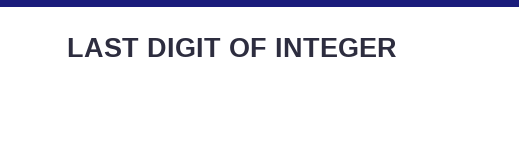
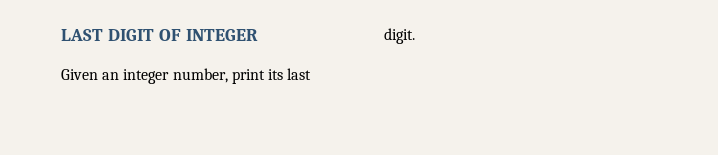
(397, 47) none -> [61,68,312,84] [384,28,415,44] // Given an integer number, print its last digit.

